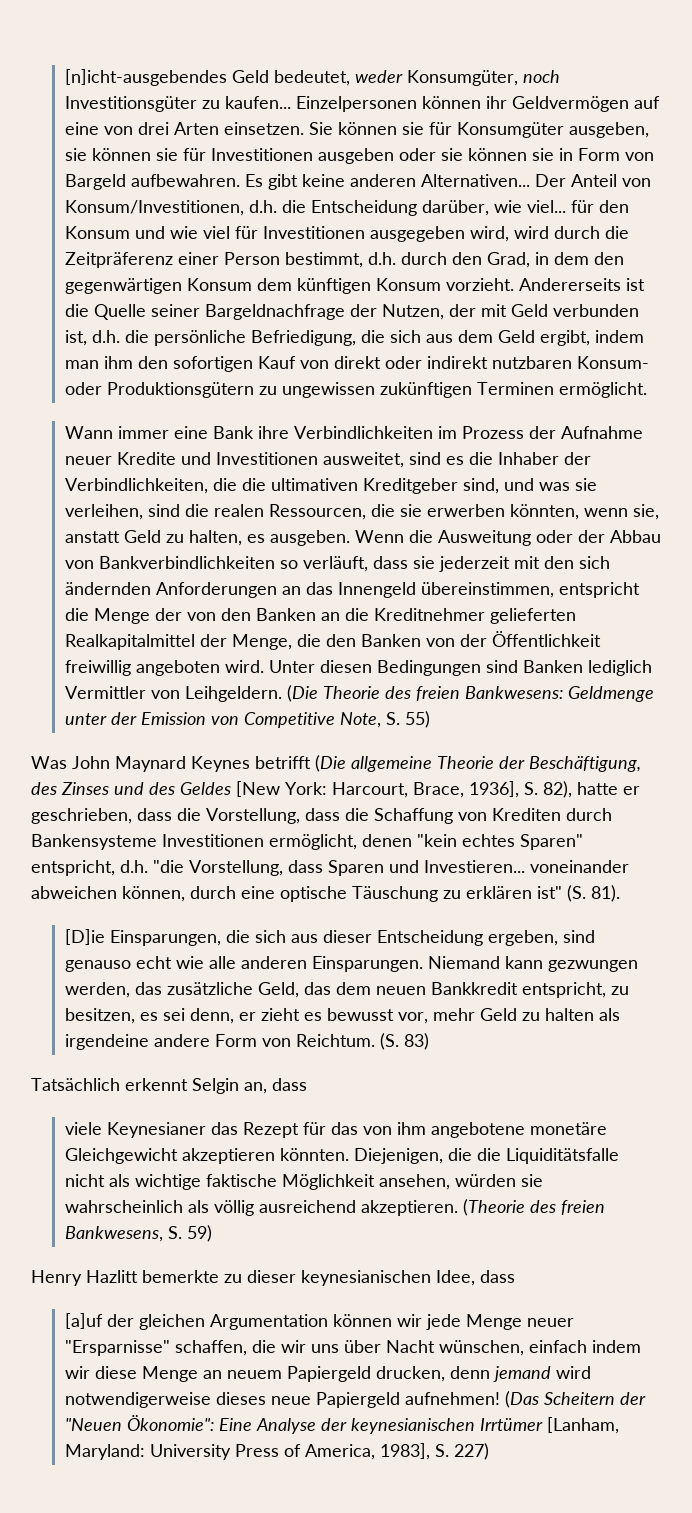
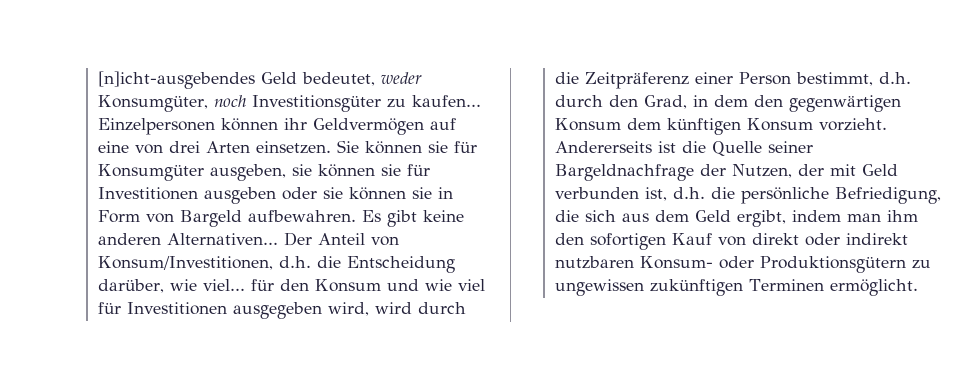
[64,426,643,439] [64,452,591,468] [64,478,597,494] [64,504,659,520] [64,530,661,546] [64,556,610,572] [64,582,640,598] [64,608,576,624] [64,631,601,650] [64,660,652,676] [64,685,654,702] [64,711,430,728] [31,755,641,772] [31,781,640,798] [31,808,612,824] [31,834,583,850] [31,860,629,876] [31,885,620,902] [64,929,595,946] [64,956,638,972] [64,982,629,998] [64,1008,620,1024] [64,1033,429,1050] [31,1078,307,1094] [64,1122,607,1138] [64,1148,619,1164] [64,1174,543,1190] [64,1199,605,1216] [64,1225,212,1242] [31,1270,515,1286] [64,1313,574,1330] [64,1340,641,1356] [64,1366,591,1382] [64,1391,646,1408] [64,1415,619,1434] [64,1443,489,1460] // Wann immer eine Bank ihre Verbindlichkeiten im Prozess der Aufnahme neuer Kredite und Investitionen ausweitet, sind es die Inhaber der Verbindlichkeiten, die die ultimativen Kreditgeber sind, und was sie verleihen, sind die realen Ressourcen, die sie erwerben könnten, wenn sie, anstatt Geld zu halten, es ausgeben. Wenn die Ausweitung oder der Abbau von Bankverbindlichkeiten so verläuft, dass sie jederzeit mit den sich ändernden Anforderungen an das Innengeld übereinstimmen, entspricht die Menge der von den Banken an die Kreditnehmer gelieferten Realkapitalmittel der Menge, die den Banken von der Öffentlichkeit freiwillig angeboten wird. Unter diesen Bedingungen sind Banken lediglich Vermittler von Leihgeldern. (Die Theorie des freien Bankwesens: Geldmenge unter der Emission von Competitive Note, S. 55) // Was John Maynard Keynes betrifft (Die allgemeine Theorie der Beschäftigung, des Zinses und des Geldes [New York: Harcourt, Brace, 1936], S. 82), hatte er geschrieben, dass die Vorstellung, dass die Schaffung von Krediten durch Bankensysteme Investitionen ermöglicht, denen "kein echtes Sparen" entspricht, d.h. "die Vorstellung, dass Sparen und Investieren... voneinander abweichen können, durch eine optische Täuschung zu erklären ist" (S. 81). // [D]ie Einsparungen, die sich aus dieser Entscheidung ergeben, sind genauso echt wie alle anderen Einsparungen. Niemand kann gezwungen werden, das zusätzliche Geld, das dem neuen Bankkredit entspricht, zu besitzen, es sei denn, er zieht es bewusst vor, mehr Geld zu halten als irgendeine andere Form von Reichtum. (S. 83) // Tatsächlich erkennt Selgin an, dass // viele Keynesianer das Rezept für das von ihm angebotene monetäre Gleichgewicht akzeptieren könnten. Diejenigen, die die Liquiditätsfalle nicht als wichtige faktische Möglichkeit ansehen, würden sie wahrscheinlich als völlig ausreichend akzeptieren. (Theorie des freien Bankwesens, S. 59) // Henry Hazlitt bemerkte zu dieser keynesianischen Idee, dass // [a]uf der gleichen Argumentation können wir jede Menge neuer "Ersparnisse" schaffen, die wir uns über Nacht wünschen, einfach indem wir diese Menge an neuem Papiergeld drucken, denn jemand wird notwendigerweise dieses neue Papiergeld aufnehmen! (Das Scheitern der "Neuen Ökonomie": Eine Analyse der keynesianischen Irrtümer [Lanham, Maryland: University Press of America, 1983], S. 227) -> (919, 287) none

